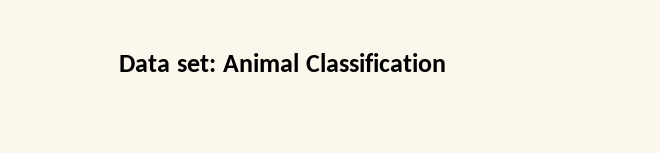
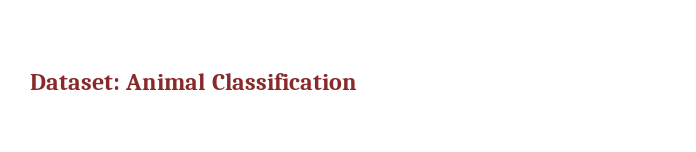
[119,55,216,72] Data set: -> [30,74,120,90] Dataset:

